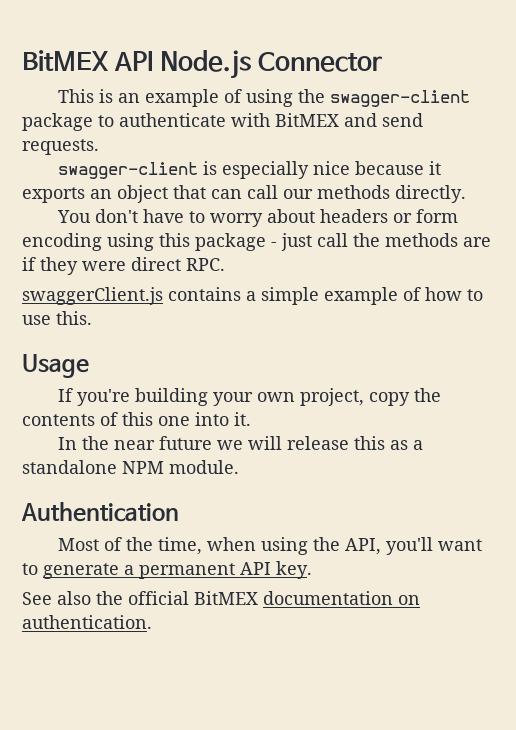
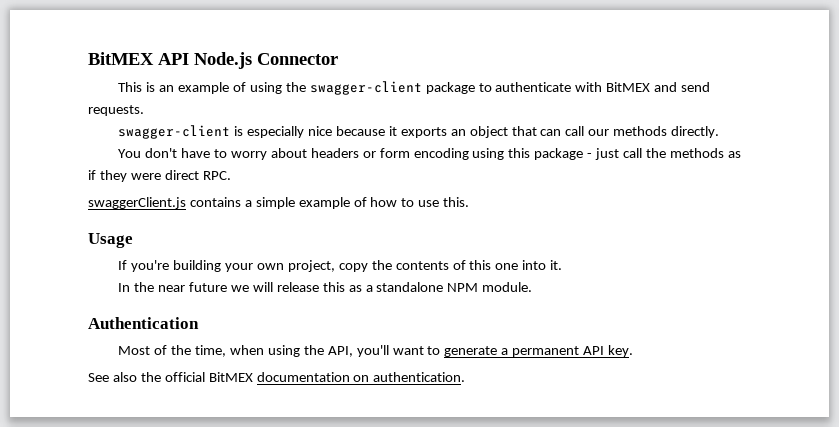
[463,237,491,247] are -> [727,151,741,158] as

